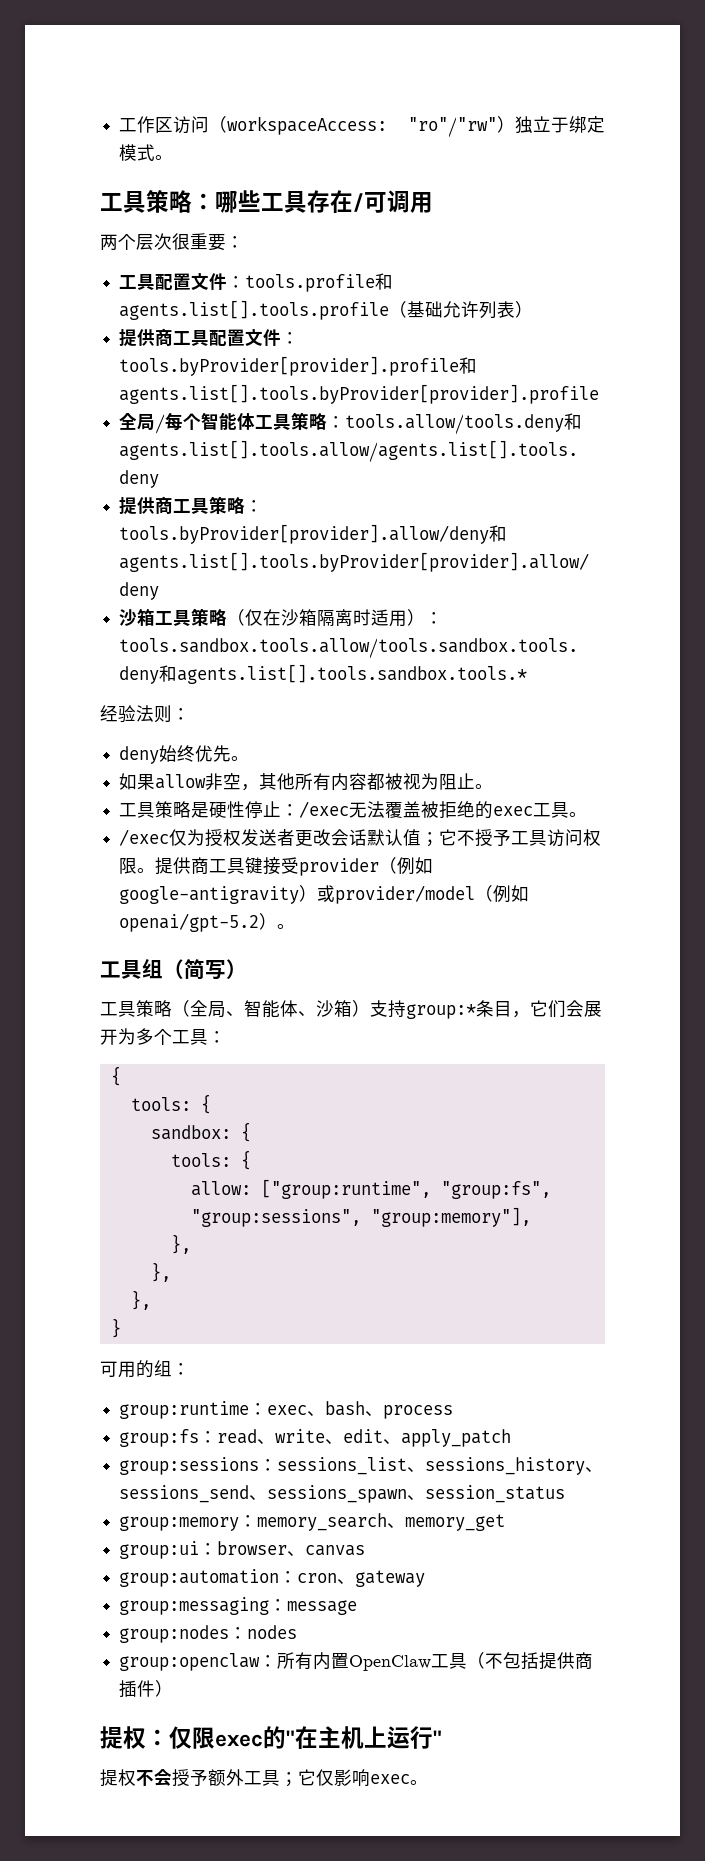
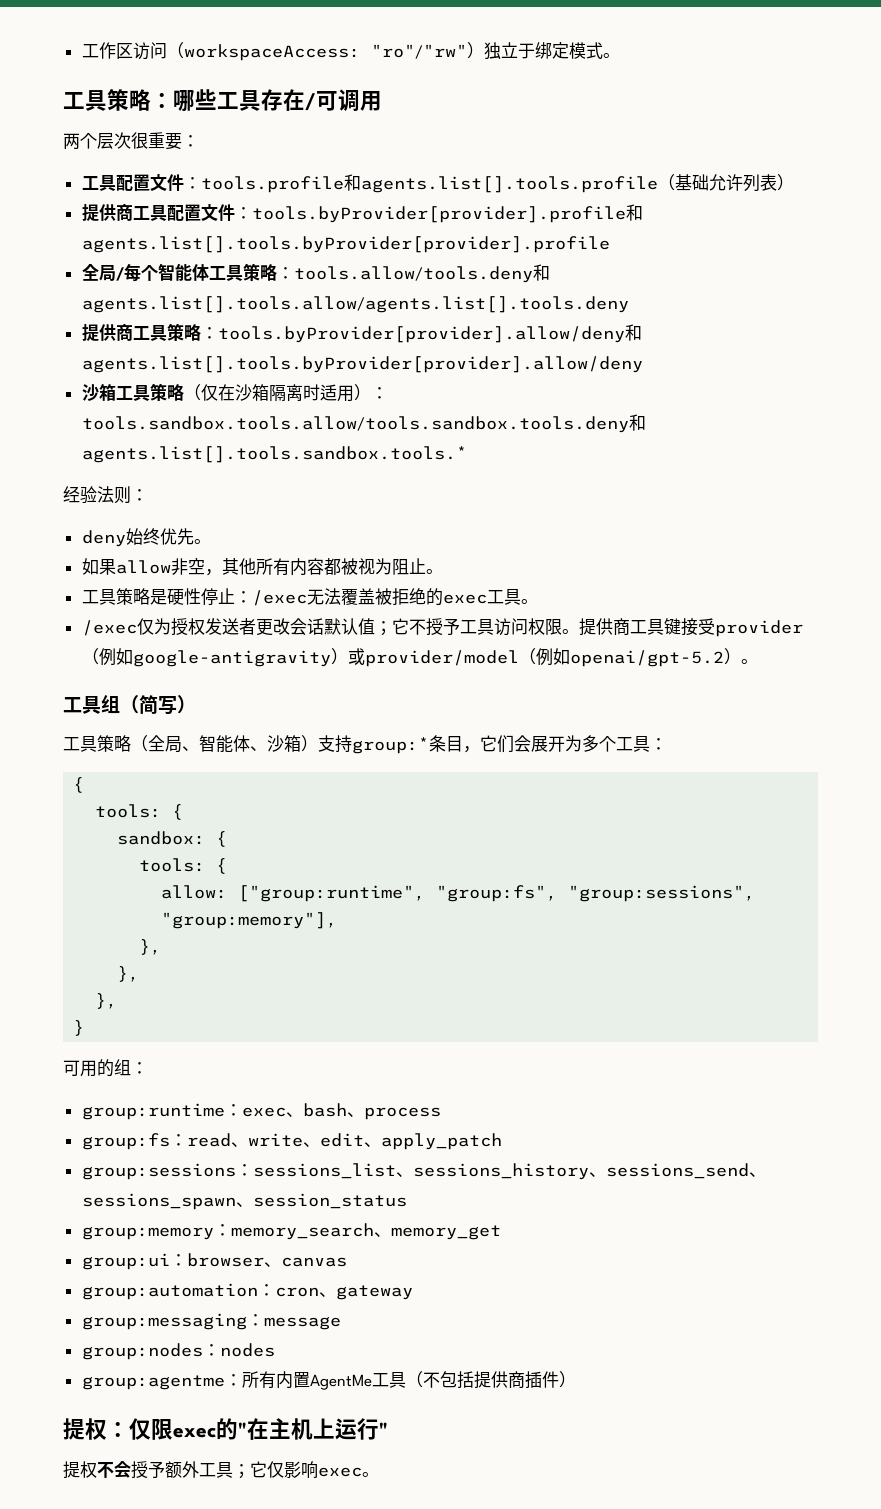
[119,1653,261,1671] group:openclaw -> [81,1375,225,1390] group:agentme
[349,1655,432,1671] OpenClaw -> [309,1374,372,1390] AgentMe

